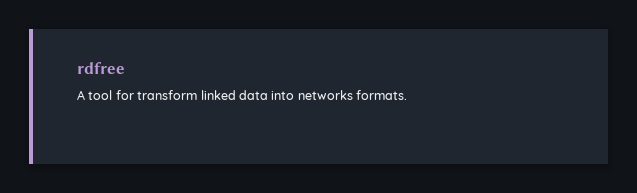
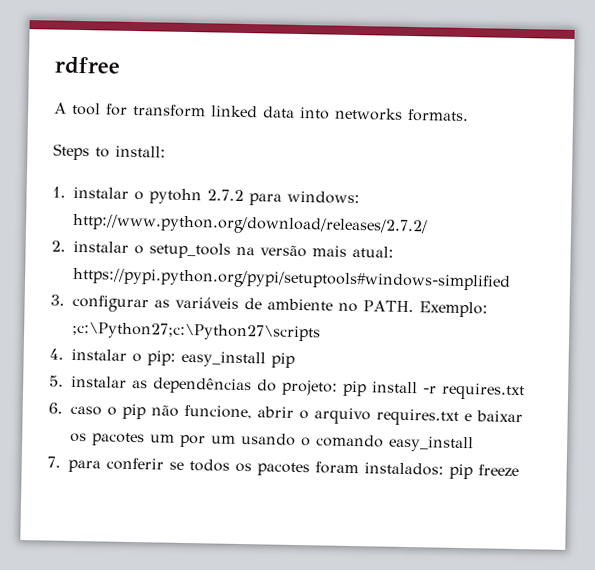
(407, 95) none -> [53,143,166,161] [52,186,360,206] [72,213,428,237] [51,240,394,259] [72,267,511,292] [50,294,488,318] [72,321,321,342] [49,348,295,368] [49,375,525,401] [48,402,523,426] [70,432,474,453] [47,456,519,480] // Steps to install: // 1. instalar o pytohn 2.7.2 para windows: http://www.python.org/download/releases/2.7.2/ // 2. instalar o setup_tools na versão mais atual: https://pypi.python.org/pypi/setuptools#windows-simplified // 3. configurar as variáveis de ambiente no PATH. Exemplo: ;c:\Python27;c:\Python27\scripts // 4. instalar o pip: easy_install pip // 5. instalar as dependências do projeto: pip install -r requires.txt // 6. caso o pip não funcione, abrir o arquivo requires.txt e baixar os pacotes um por um usando o comando easy_install // 7. para conferir se todos os pacotes foram instalados: pip freeze

